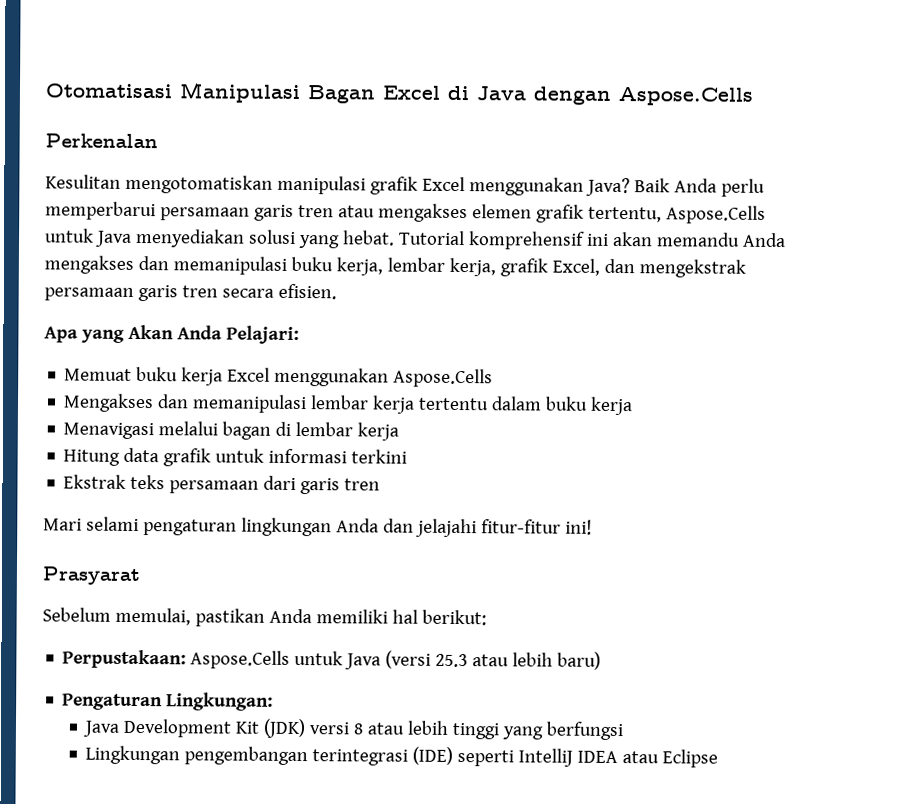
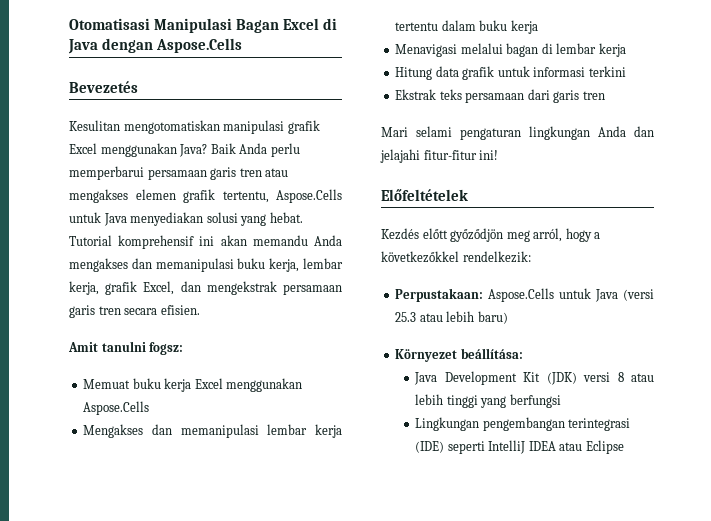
[45,133,158,149] Perkenalan -> [69,81,138,93] Bevezetés
[44,324,299,344] Apa yang Akan Anda Pelajari: -> [68,341,184,355] Amit tanulni fogsz:
[42,566,140,586] [42,607,487,627] Prasyarat // Sebelum memulai, pastikan Anda memiliki hal berikut: -> [381,189,468,201] [381,228,601,242] [381,251,531,263] Előfeltételek // Kezdés előtt győződjön meg arról, hogy a következőkkel rendelkezik:
[62,692,274,711] Pengaturan Lingkungan: -> [395,348,523,362] Környezet beállítása:

